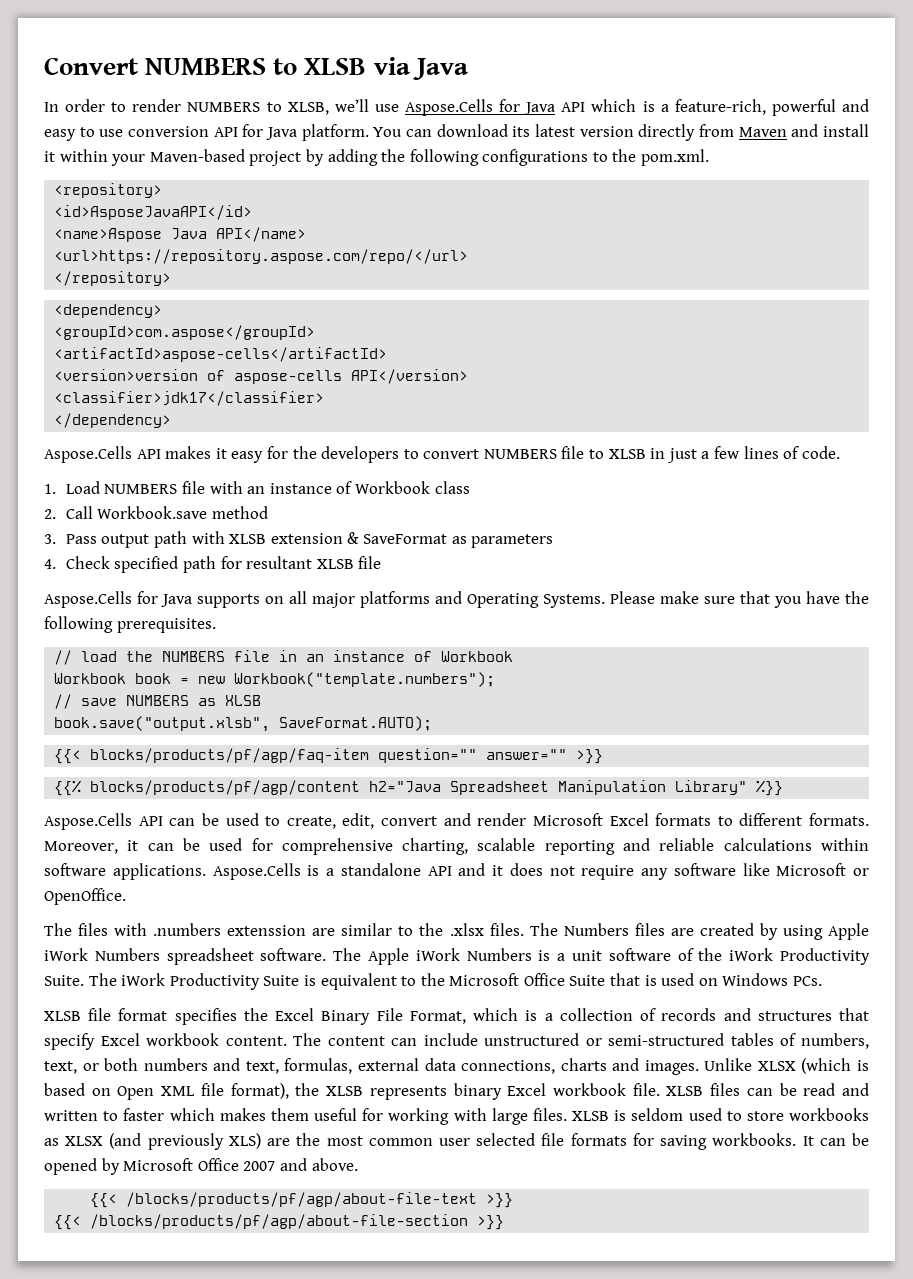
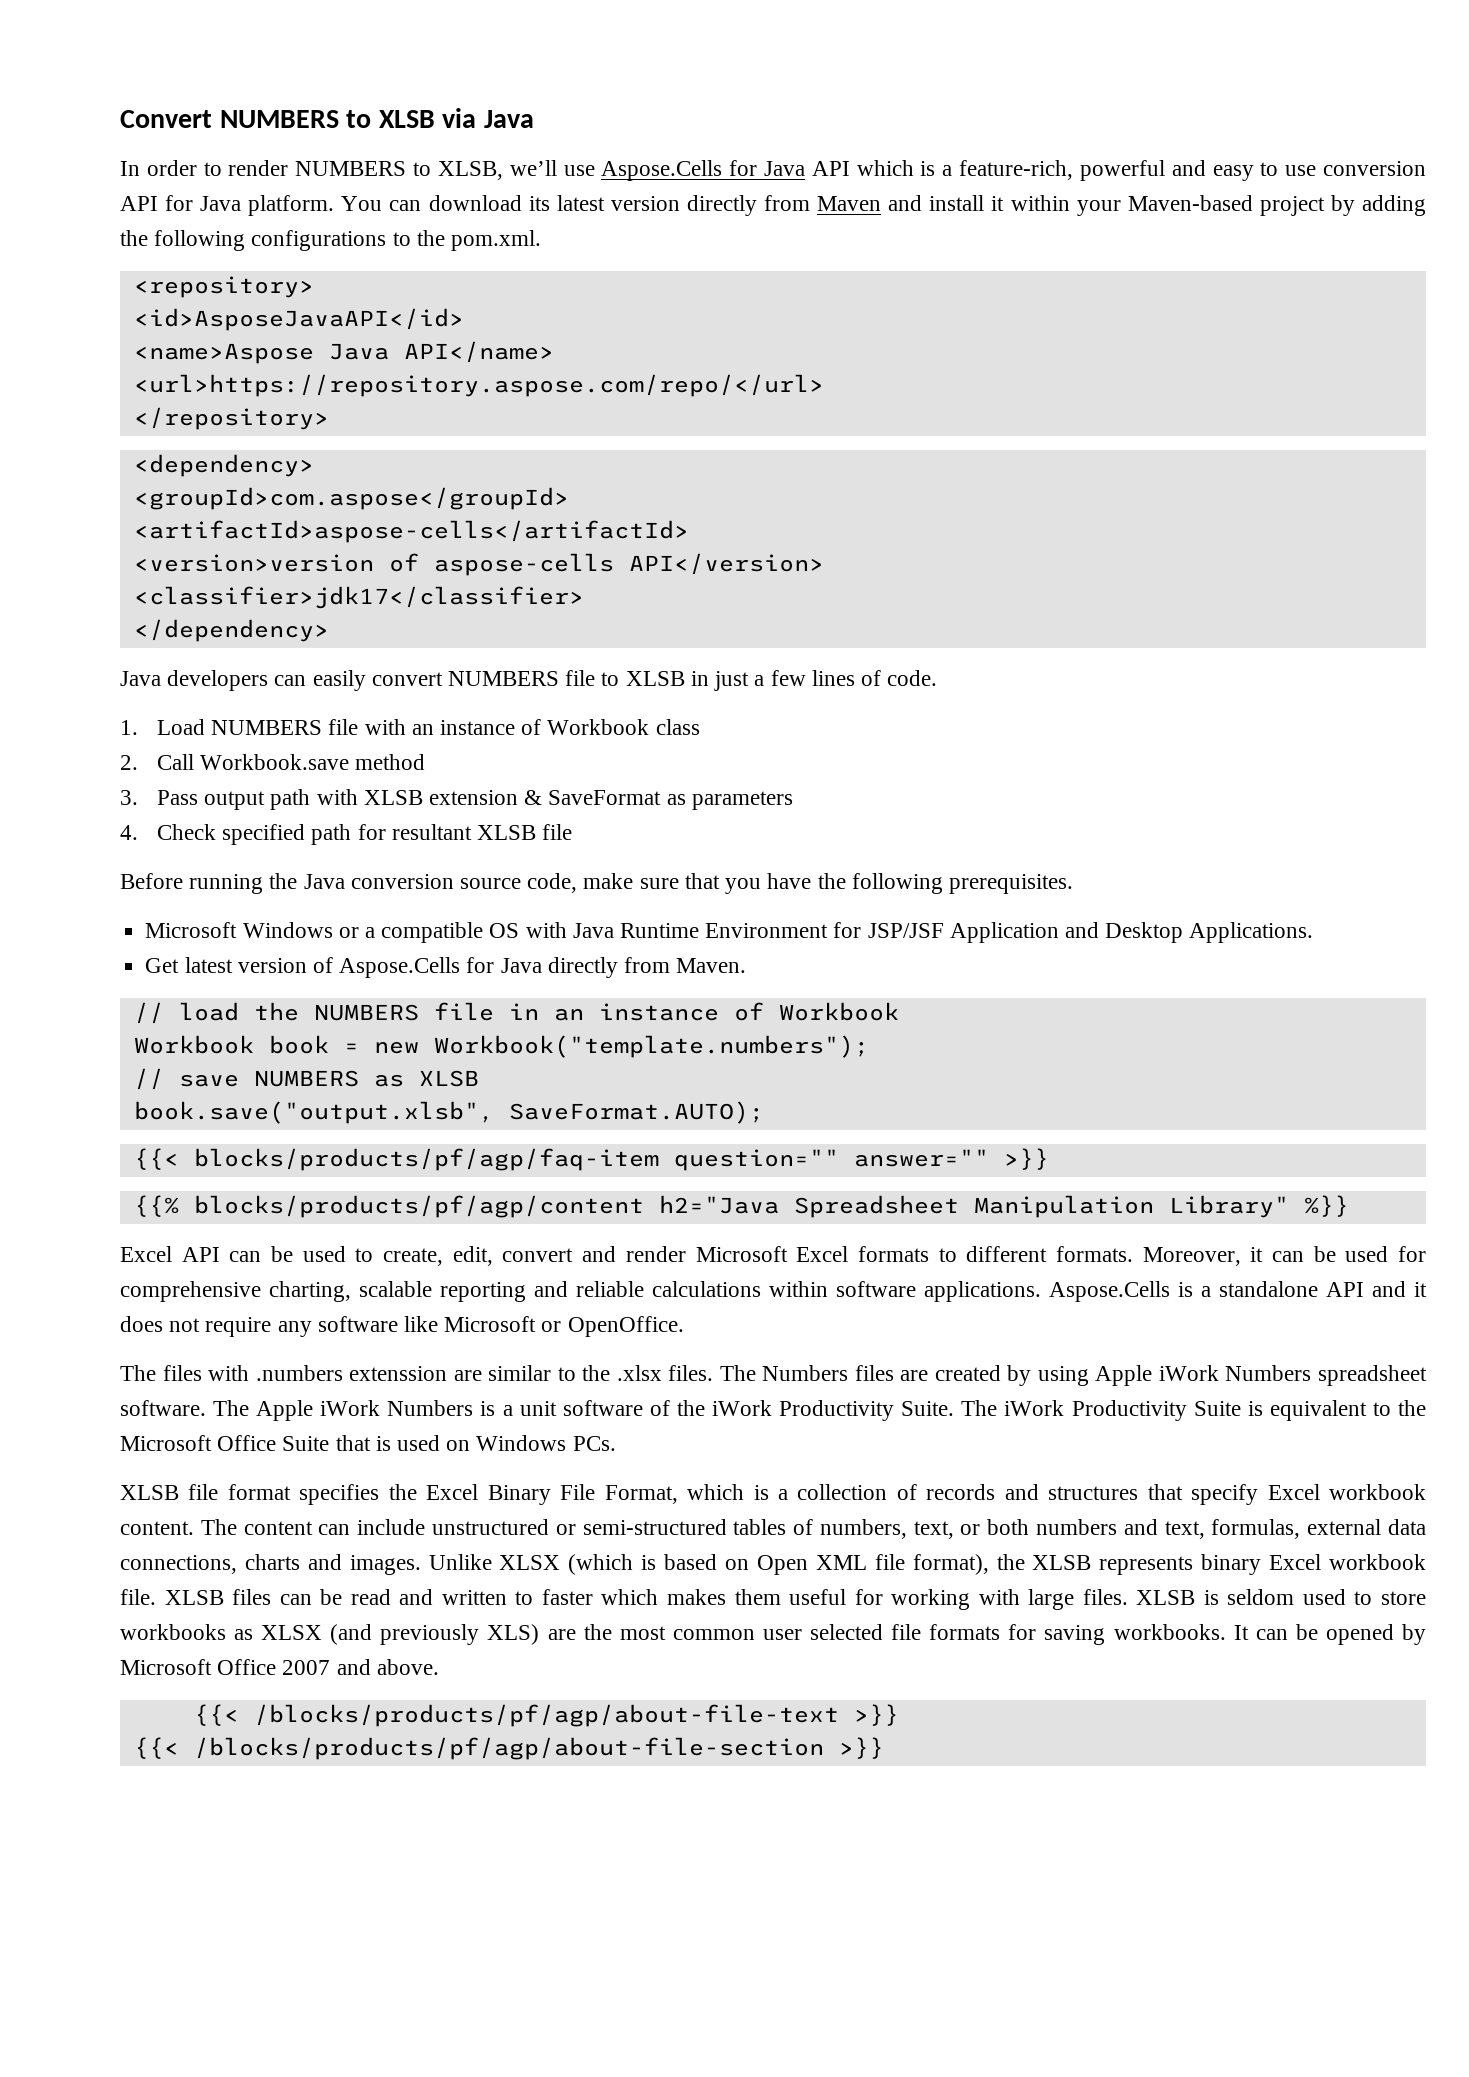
[44,446,419,463] Aspose.Cells API makes it easy for the developers to -> [120,670,366,691] Java developers can easily
[44,591,655,608] Aspose.Cells for Java supports on all major platforms and Operating Systems. Please -> [120,873,578,894] Before running the Java conversion source code,
(216, 625) none -> [145,922,1314,943] [145,957,747,978] // Microsoft Windows or a compatible OS with Java Runtime Environment for JSP/JSF Application and Desktop Applications. // Get latest version of Aspose.Cells for Java directly from Maven.
[44,813,132,830] Aspose.Cells -> [120,1246,172,1262] Excel

